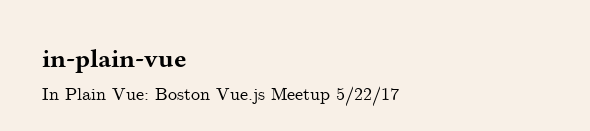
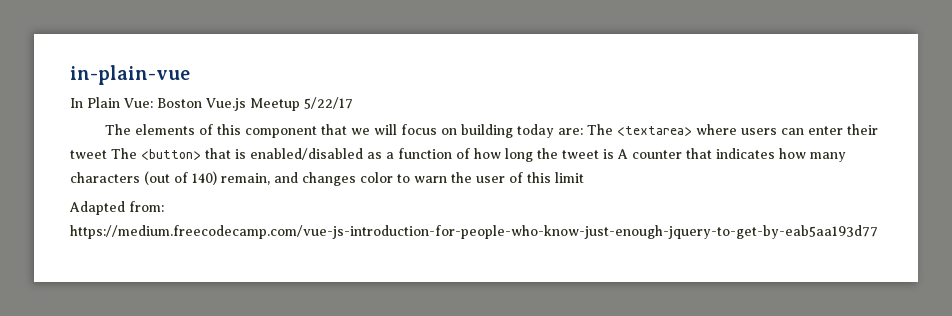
(399, 96) none -> [104,124,878,138] [70,148,846,162] [70,171,584,186] [69,201,164,215] [70,225,878,239] // The elements of this component that we will focus on building today are: The <textarea> where users can enter their tweet The <button> that is enabled/disabled as a function of how long the tweet is A counter that indicates how many characters (out of 140) remain, and changes color to warn the user of this limit // Adapted from: https://medium.freecodecamp.com/vue-js-introduction-for-people-who-know-just-enough-jquery-to-get-by-eab5aa193d77

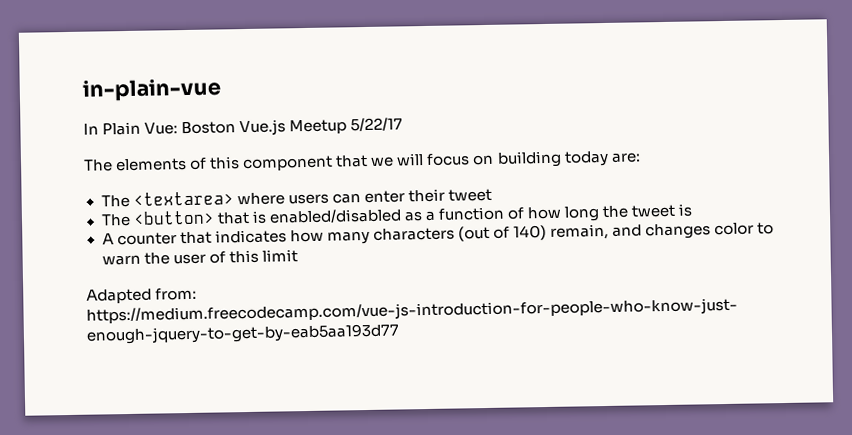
(583, 131) none -> (641, 157) //
(107, 154) none -> (492, 195) //
(614, 154) none -> (694, 210) //

